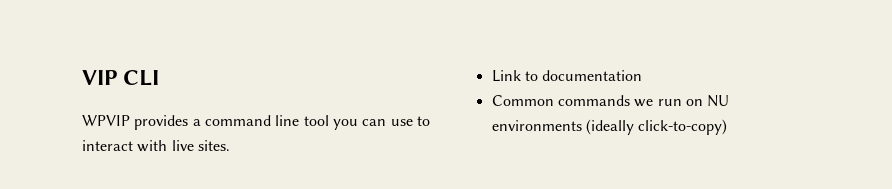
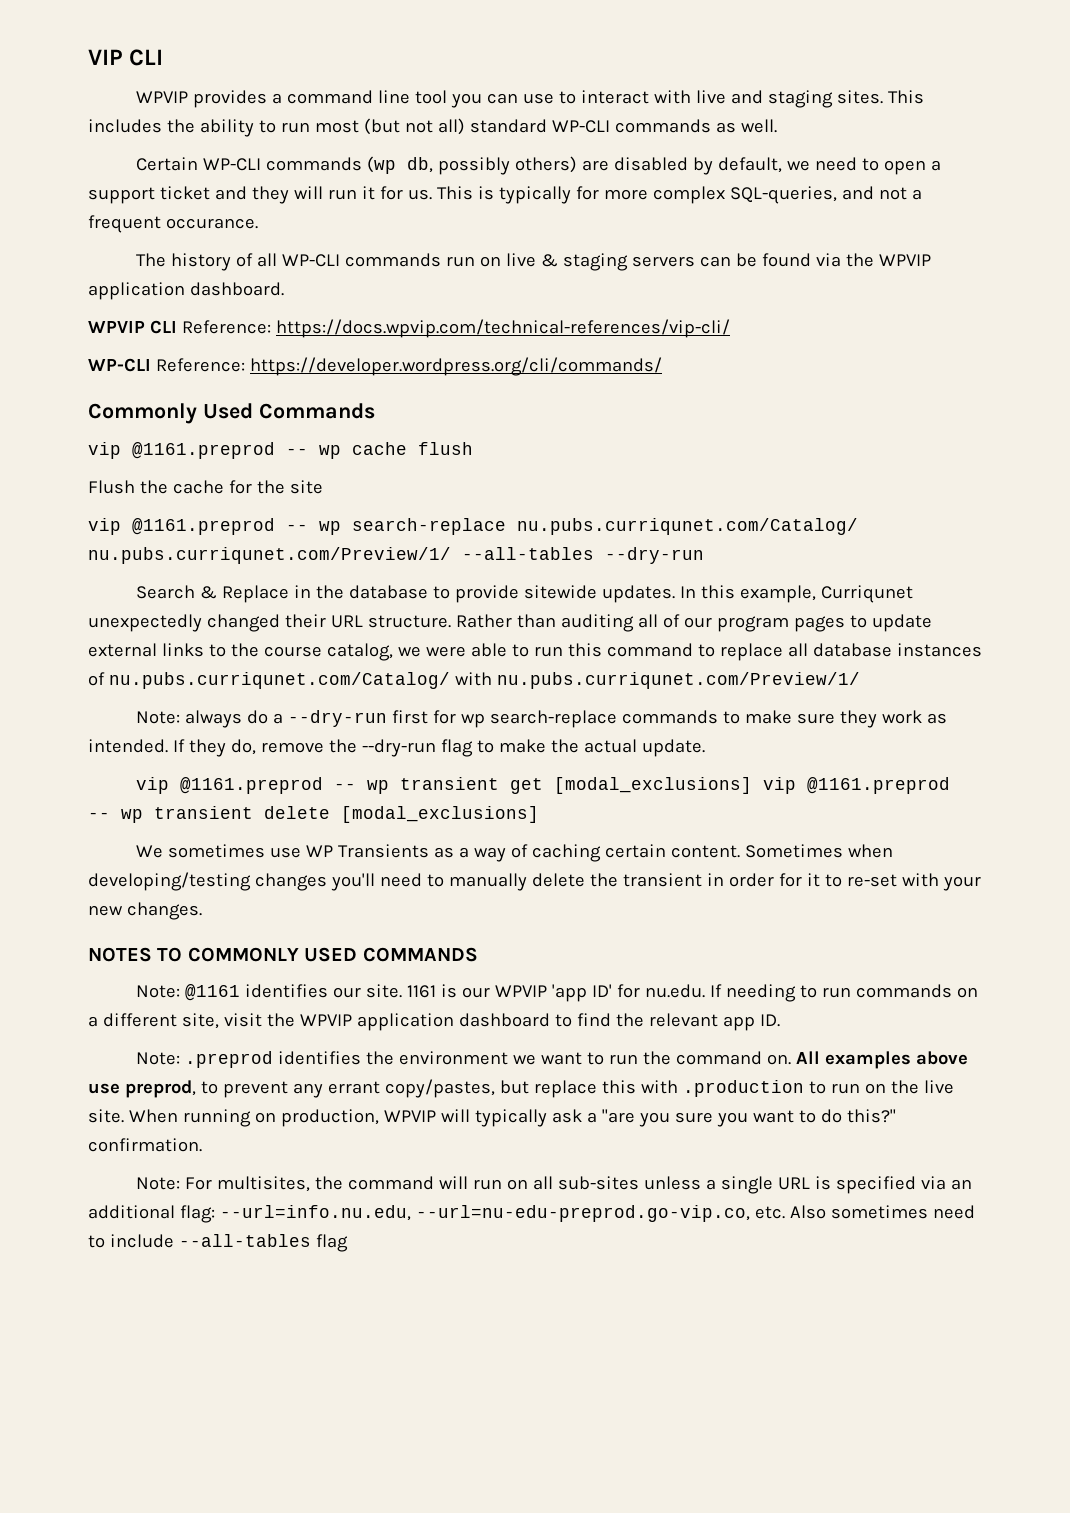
(194, 145) none -> [730,90,833,108] and staging
[491,70,643,82] [491,95,730,107] [491,119,728,135] // Link to documentation // Common commands we run on NU environments (ideally click-to-copy) -> [887,90,924,104] [88,118,777,137] [135,156,941,175] [88,186,922,204] [88,215,258,233] [135,253,931,271] [88,282,284,300] [88,319,730,338] [88,357,662,376] [88,403,375,424] [88,442,473,459] [88,480,323,494] [88,518,858,535] [88,547,704,564] [135,585,913,603] [88,614,932,632] [88,643,982,661] [88,672,860,689] [135,710,947,728] [88,739,705,757] [135,777,950,794] [88,806,539,823] [135,844,893,862] [88,872,981,891] [88,902,202,920] [88,947,478,962] [135,984,978,1002] [88,1013,780,1031] [135,1051,968,1069] [88,1079,954,1098] [88,1109,896,1127] [88,1138,202,1152] [135,1176,972,1194] [88,1205,975,1223] [88,1234,348,1252] This includes the ability to run most (but not all) standard WP-CLI commands as well. // Certain WP-CLI commands (wp db, possibly others) are disabled by default, we need to open a support ticket and they will run it for us. This is typically for more complex SQL-queries, and not a frequent occurance. // The history of all WP-CLI commands run on live & staging servers can be found via the WPVIP application dashboard. // WPVIP CLI Reference: https://docs.wpvip.com/technical-references/vip-cli/ // WP-CLI Reference: https://developer.wordpress.org/cli/commands/ // Commonly Used Commands // vip @1161.preprod -- wp cache flush // Flush the cache for the site // vip @1161.preprod -- wp search-replace nu.pubs.curriqunet.com/Catalog/ nu.pubs.curriqunet.com/Preview/1/ --all-tables --dry-run // Search & Replace in the database to provide sitewide updates. In this example, Curriqunet unexpectedly changed their URL structure. Rather than auditing all of our program pages to update external links to the course catalog, we were able to run this command to replace all database instances of nu.pubs.curriqunet.com/Catalog/ with nu.pubs.curriqunet.com/Preview/1/ // Note: always do a --dry-run first for wp search-replace commands to make sure they work as intended. If they do, remove the --dry-run flag to make the actual update. // vip @1161.preprod -- wp transient get [modal_exclusions] vip @1161.preprod -- wp transient delete [modal_exclusions] // We sometimes use WP Transients as a way of caching certain content. Sometimes when developing/testing changes you'll need to manually delete the transient in order for it to re-set with your new changes. // NOTES TO COMMONLY USED COMMANDS // Note: @1161 identifies our site. 1161 is our WPVIP 'app ID' for nu.edu. If needing to run commands on a different site, visit the WPVIP application dashboard to find the relevant app ID. // Note: .preprod identifies the environment we want to run the command on. All examples above use preprod, to prevent any errant copy/pastes, but replace this with .production to run on the live site. When running on production, WPVIP will typically ask a "are you sure you want to do this?" confirmation. // Note: For multisites, the command will run on all sub-sites unless a single URL is specified via an additional flag: --url=info.nu.edu, --url=nu-edu-preprod.go-vip.co, etc. Also sometimes need to include --all-tables flag

